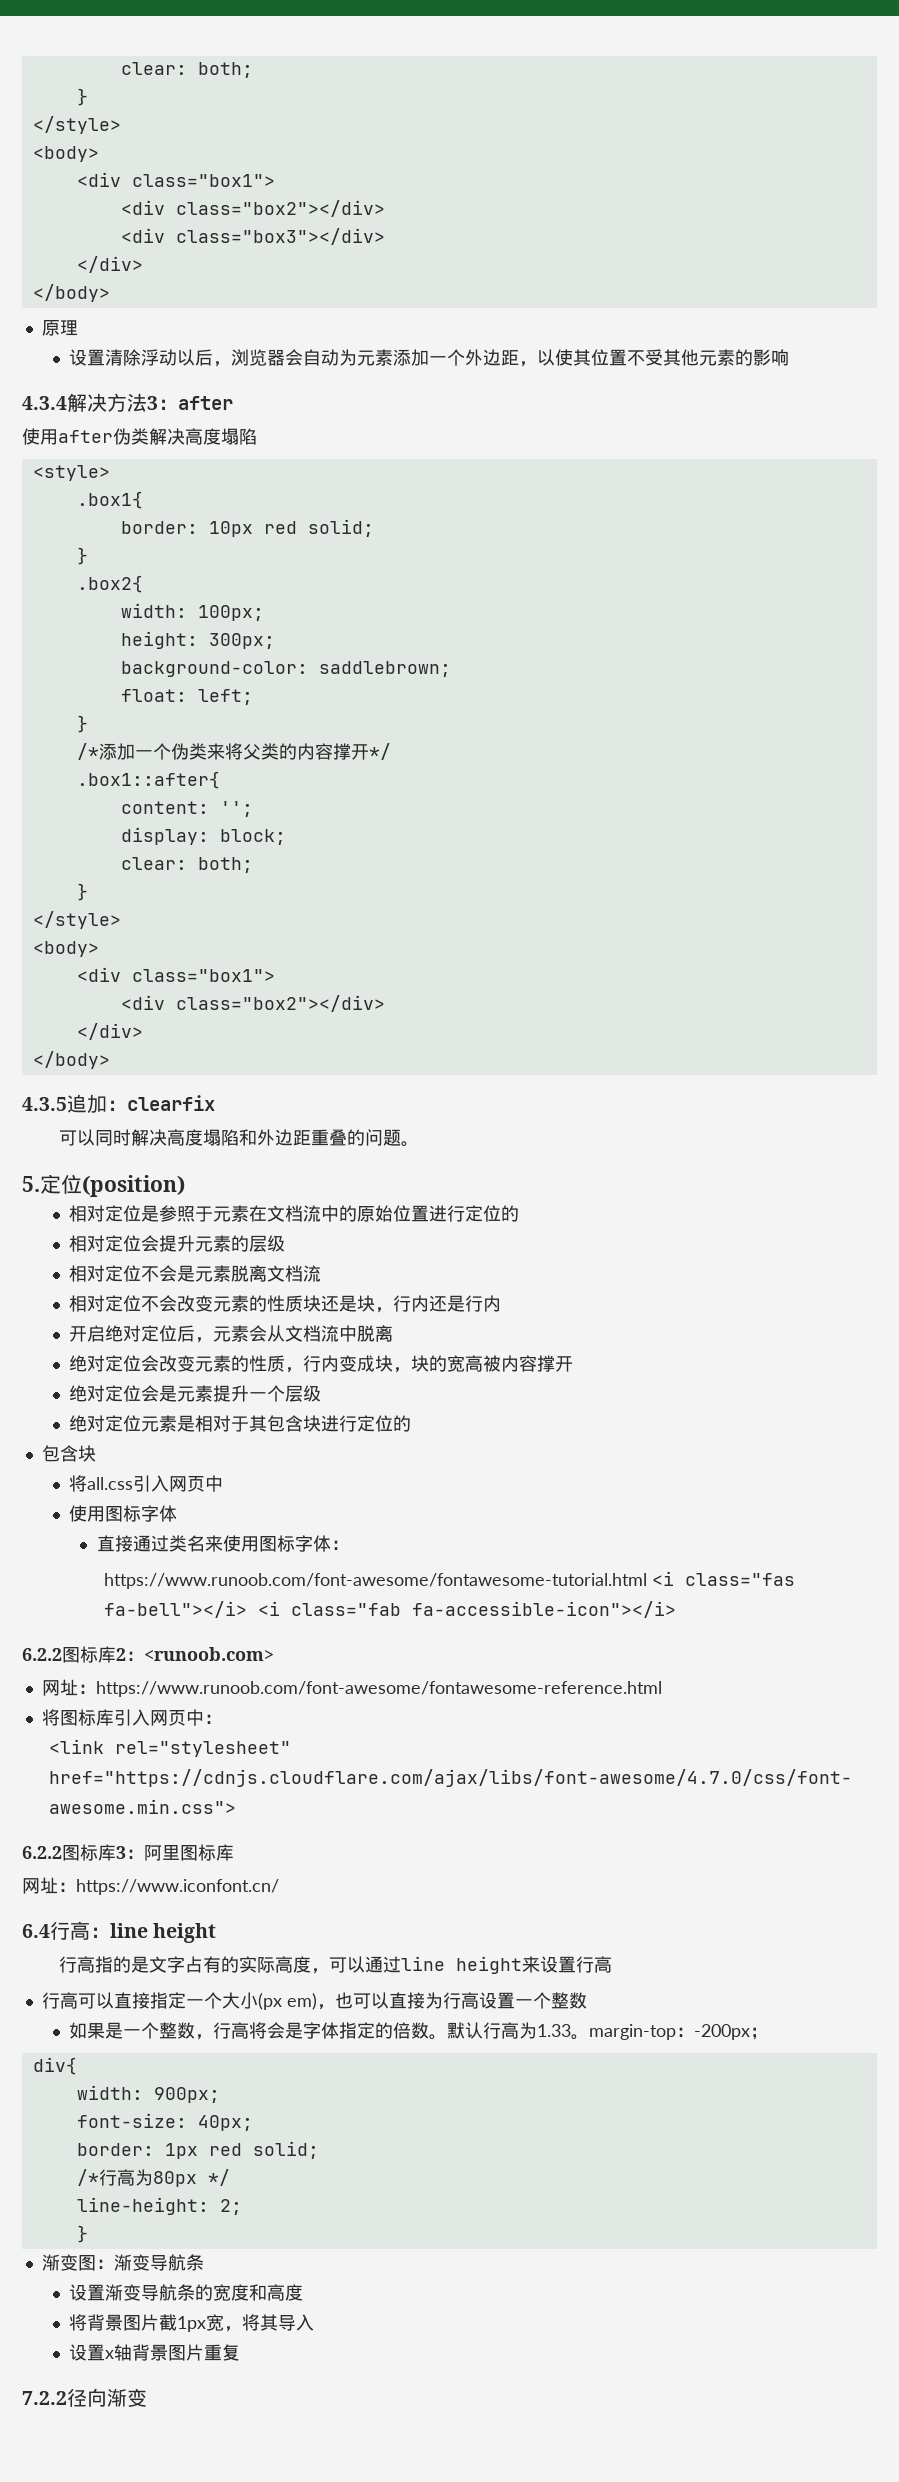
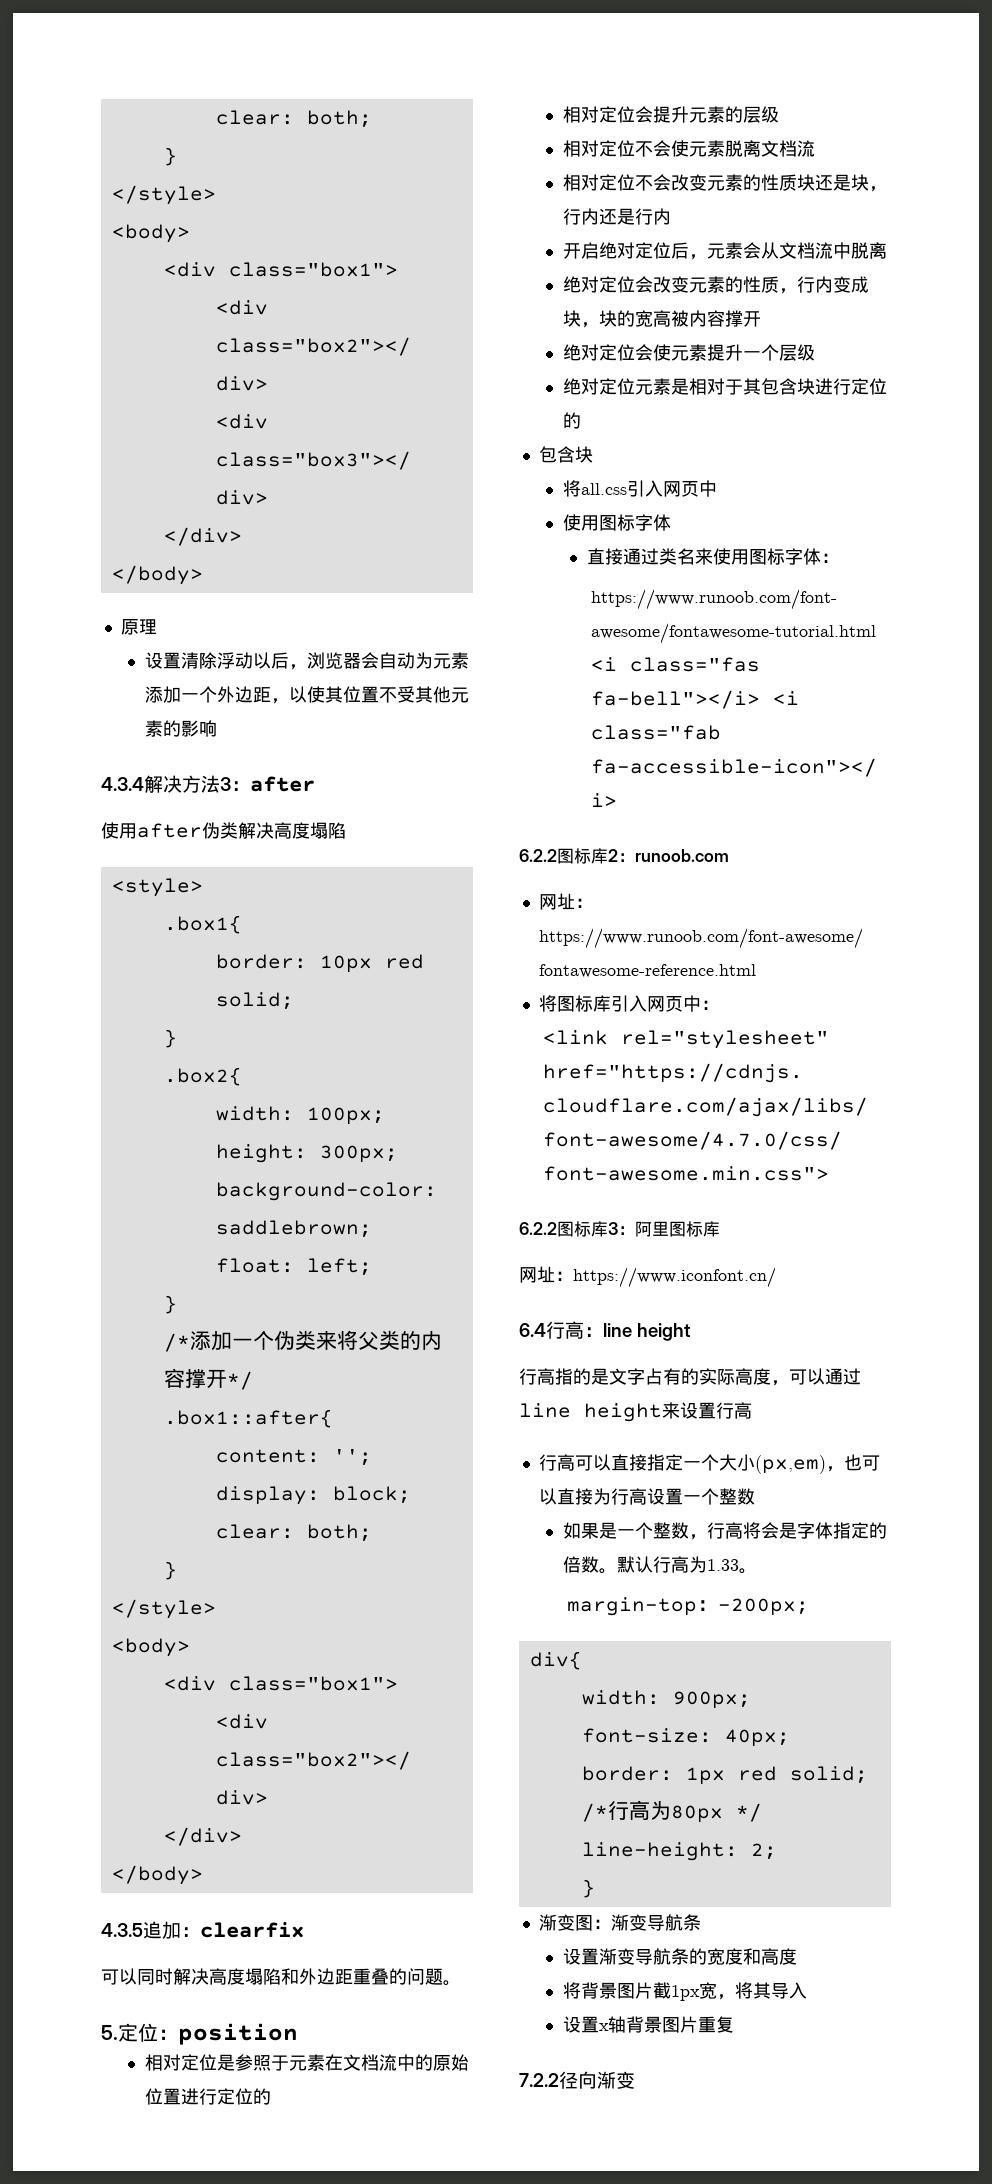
[82,1175,185,1197] (position) -> [158,2023,298,2045] ：position
[177,1265,196,1282] 是 -> [670,140,689,157] 使
[159,1385,178,1402] 是 -> [652,344,671,361] 使
[144,1647,274,1661] <runoob.com> -> [635,849,729,862] runoob.com
[257,1993,317,2010] (px em) -> [754,1455,826,1474] (px,em)
[589,2024,769,2040] margin-top：-200px； -> [566,1597,809,1616] // margin-top：-200px;

